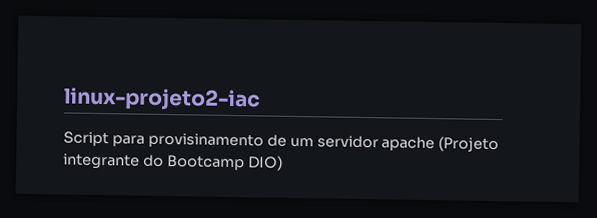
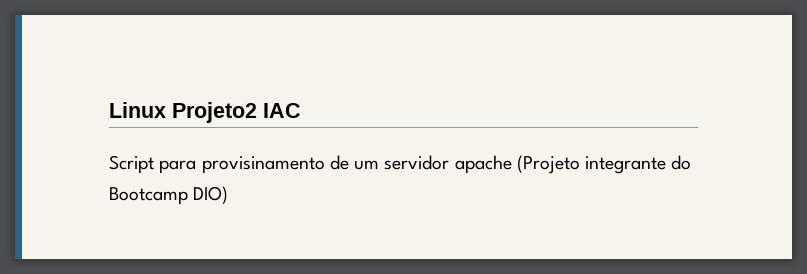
[63,87,261,112] linux-projeto2-iac -> [109,102,301,123] Linux Projeto2 IAC

